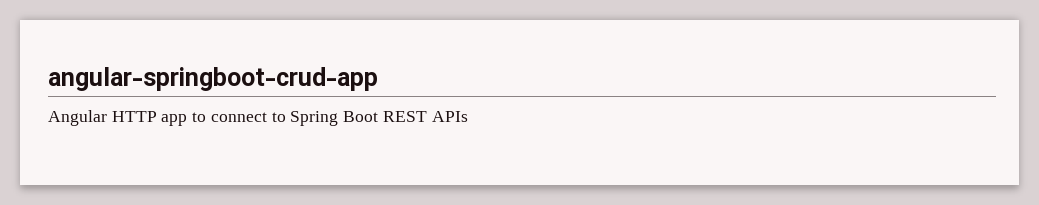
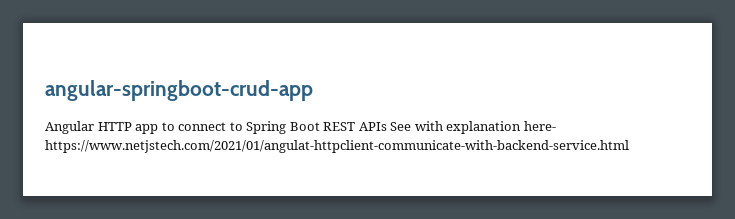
(468, 116) none -> [390,121,556,134] [45,140,629,153] See with explanation here- https://www.netjstech.com/2021/01/angulat-httpclient-communicate-with-backend-service.html

